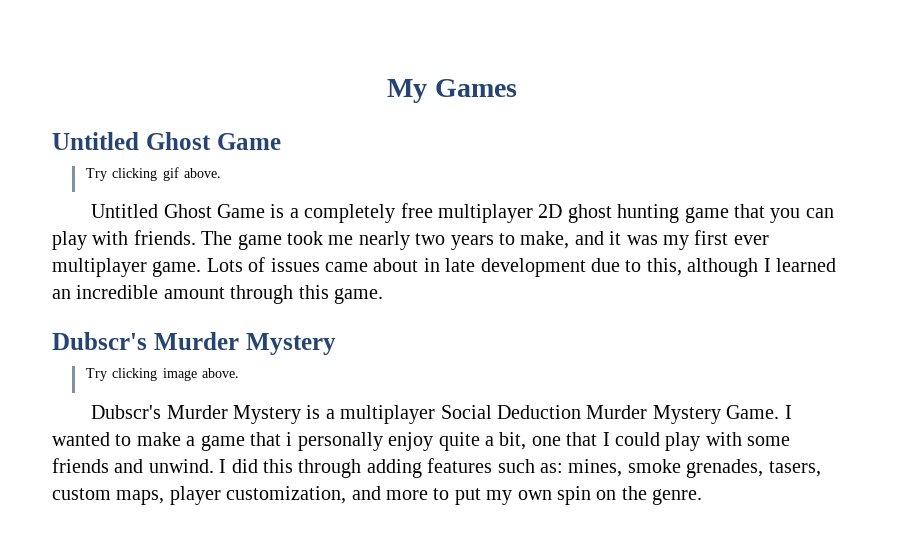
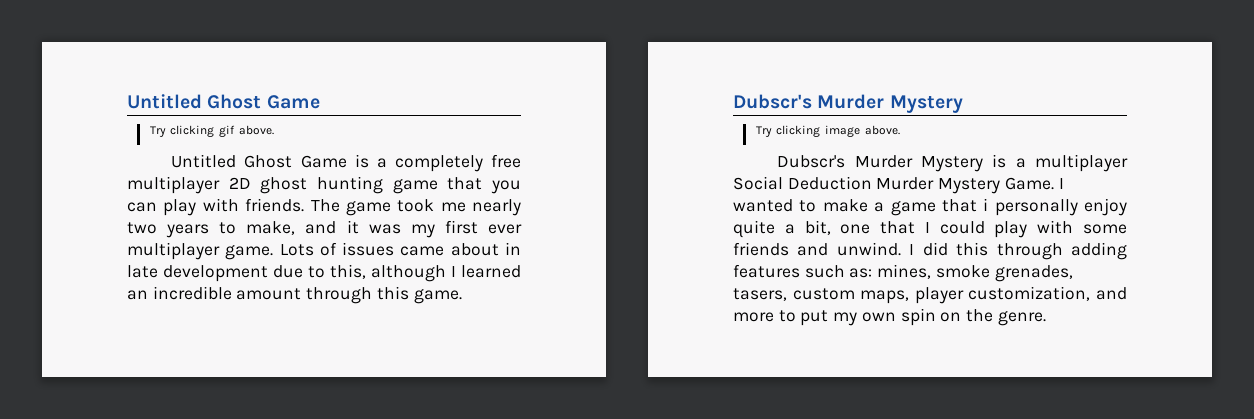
[387,79,517,103] My Games // -> (127, 101) none

